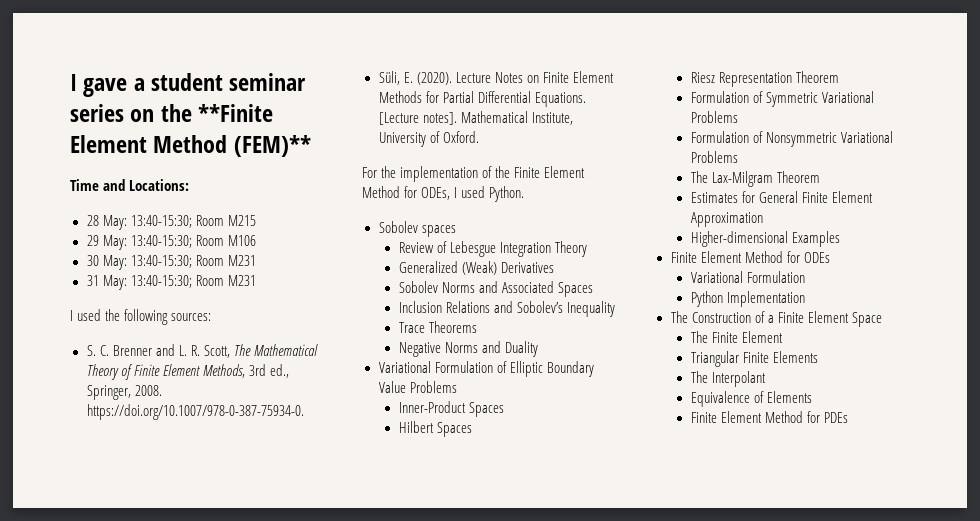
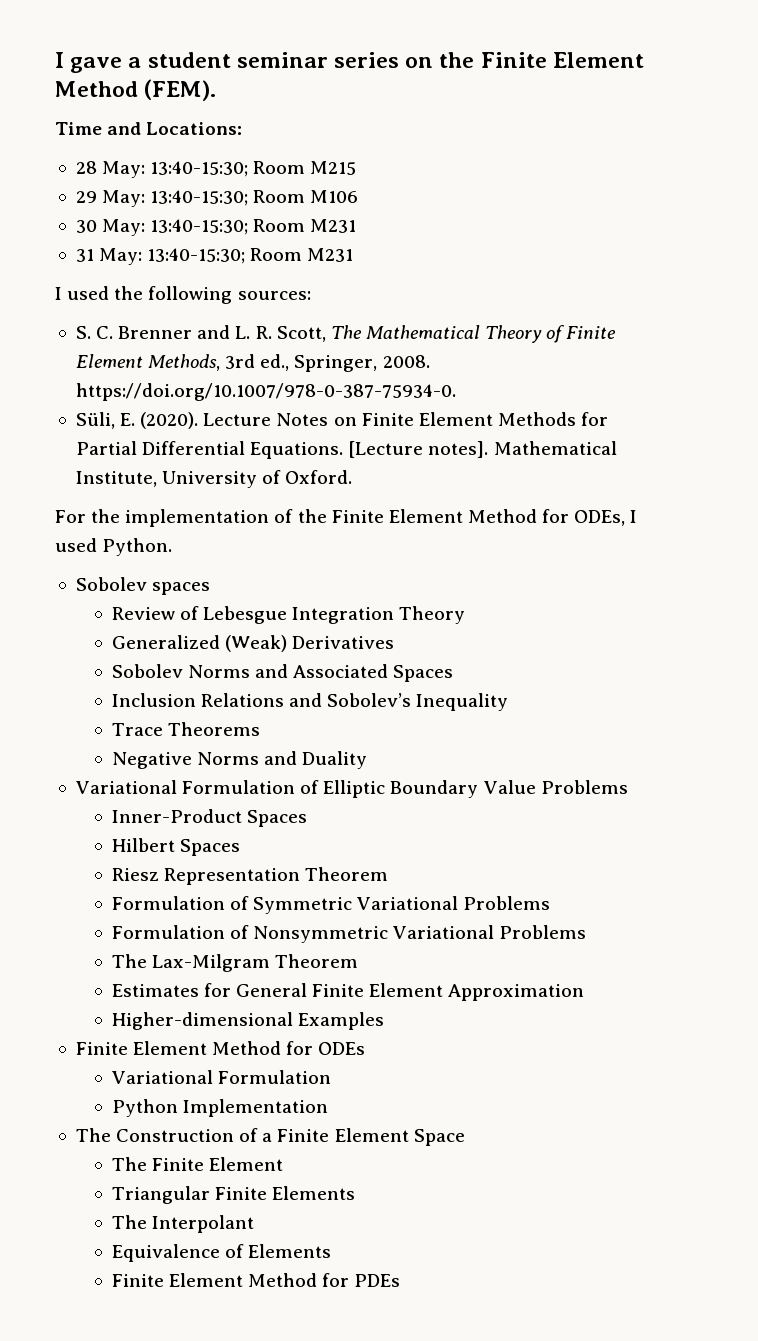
[198,104,274,122] [70,135,311,157] **Finite Element Method (FEM)** -> [480,52,644,68] [55,79,217,101] Finite Element Method (FEM).

